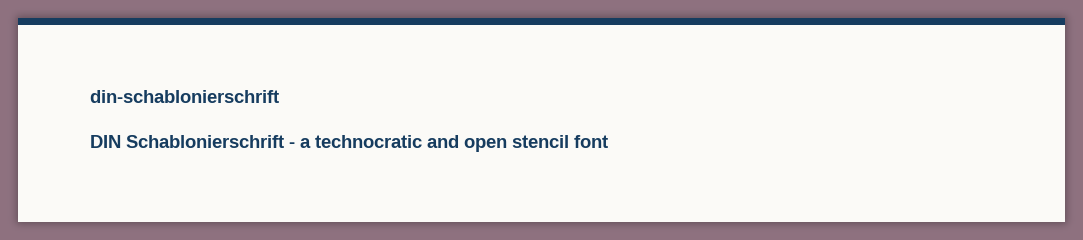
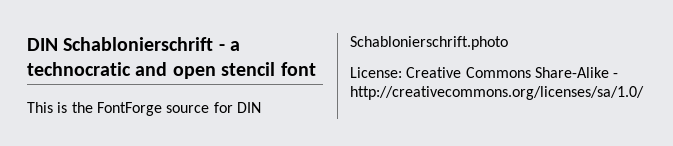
[90,90,279,103] din-schablonierschrift // -> (27, 44) none
(608, 141) none -> [27,102,261,116] [350,36,508,50] [350,67,619,78] [350,86,644,100] // This is the FontForge source for DIN Schablonierschrift.photo // License: Creative Commons Share-Alike - http://creativecommons.org/licenses/sa/1.0/

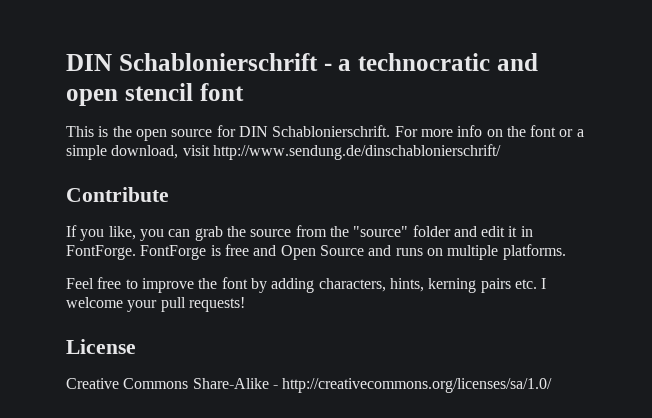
[96,102,162,116] FontForge -> [135,129,167,141] open
[350,36,508,50] [350,67,402,78] Schablonierschrift.photo // License: -> [272,125,584,137] [66,144,501,160] [66,187,169,202] [66,225,533,241] [66,244,566,260] [66,277,547,293] [66,297,245,312] [66,339,136,354] Schablonierschrift. For more info on the font or a simple download, visit http://www.sendung.de/dinschablonierschrift/ // Contribute // If you like, you can grab the source from the "source" folder and edit it in FontForge. FontForge is free and Open Source and runs on multiple platforms. // Feel free to improve the font by adding characters, hints, kerning pairs etc. I welcome your pull requests! // License //

